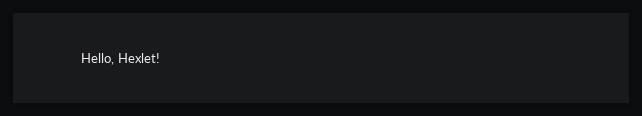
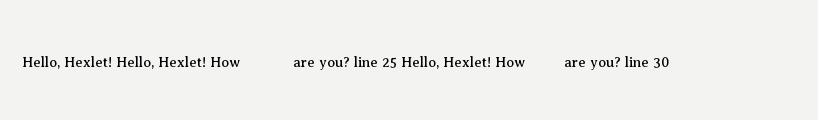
[81,53,160,65] Hello, Hexlet! -> [22,56,669,70] Hello, Hexlet! Hello, Hexlet! How are you? line 25 Hello, Hexlet! How are you? line 30

